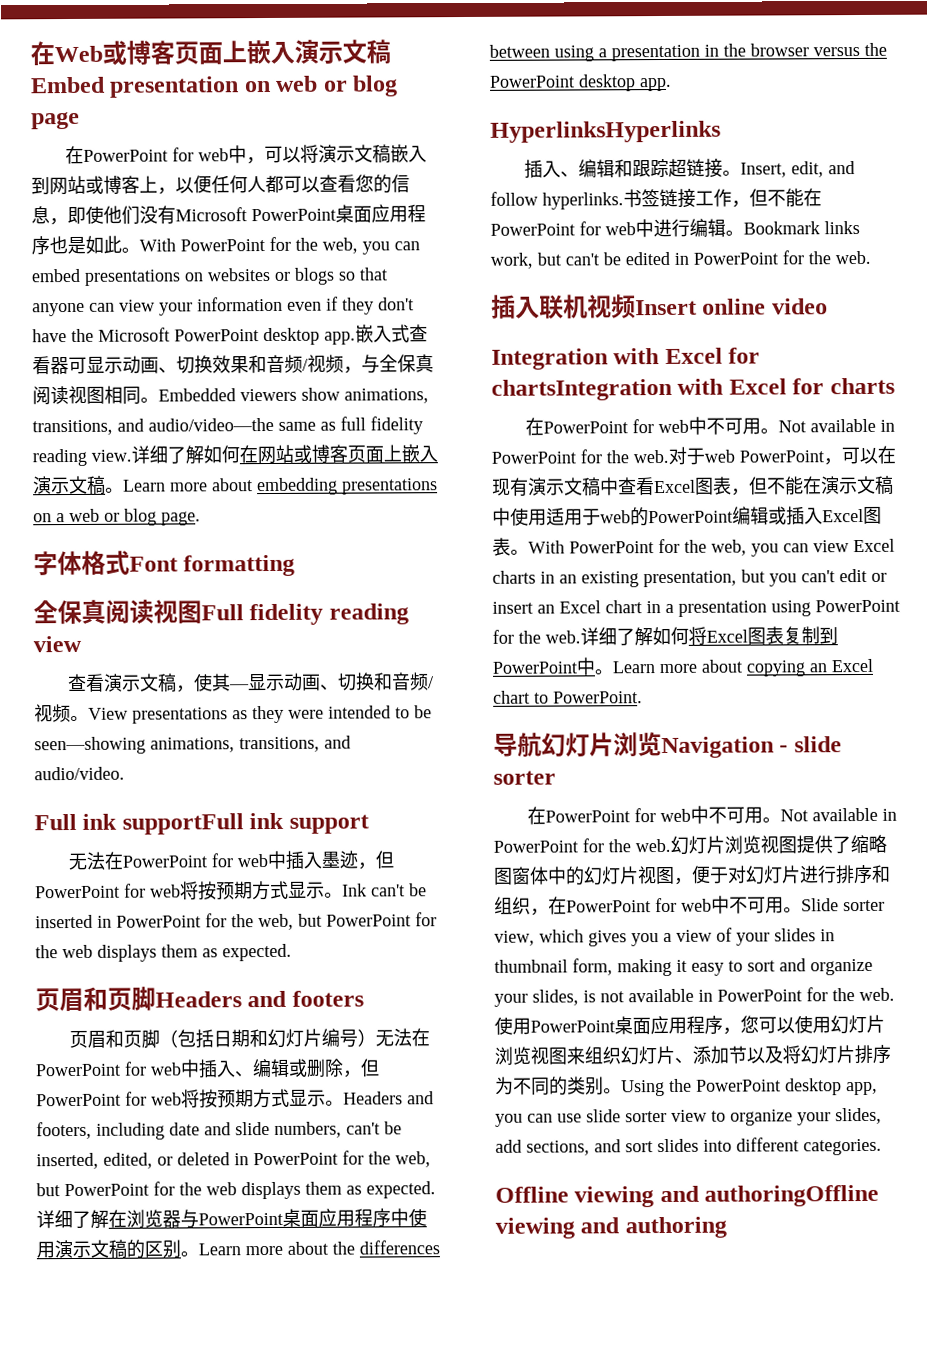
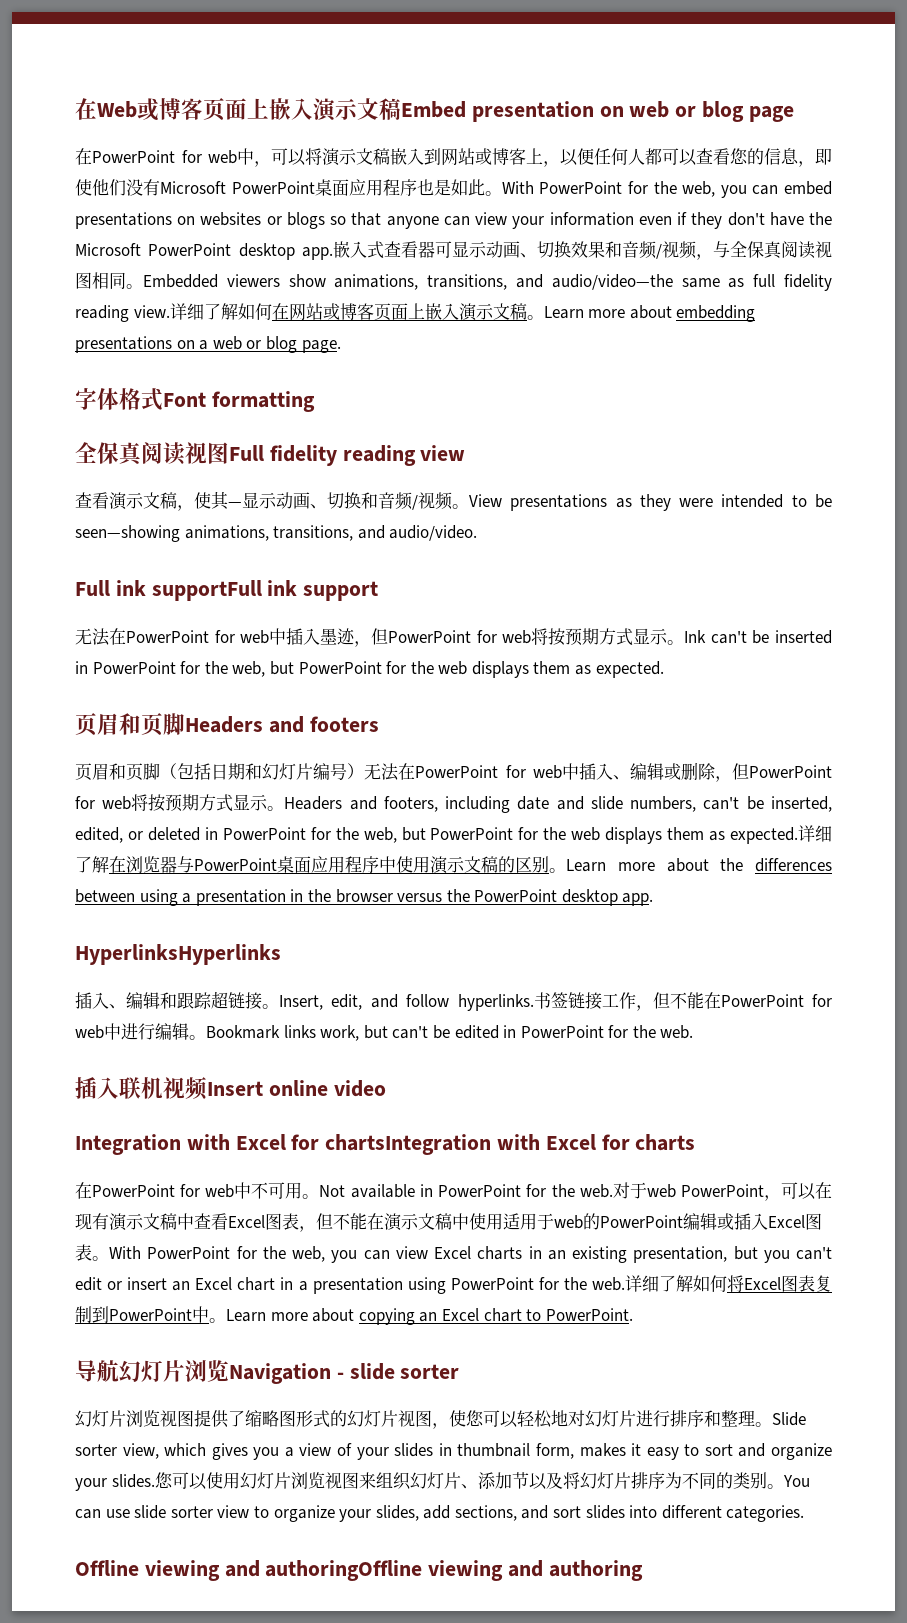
[527,805,898,825] [493,838,671,853] 在PowerPoint for web中不可用。Not available in PowerPoint for the web. -> (460, 1371) none
[511,866,567,885] 窗体中 -> [296,1410,330,1428] 形式
[691,865,729,884] 便于 -> [449,1410,568,1428] 使您可以轻松地
[494,895,784,916] 组织，在PowerPoint for web中不可用 -> [721,1410,755,1427] 整理
[617,958,672,977] making -> [579,1443,626,1457] makes
[532,987,895,1006] [494,1015,741,1035] slides, is not available in PowerPoint for the web.使用PowerPoint桌面应用程序， -> [111,1474,155,1488] slides.
[621,1078,878,1097] [495,1113,523,1127] Using the PowerPoint desktop app, you -> [782,1475,810,1487] You

